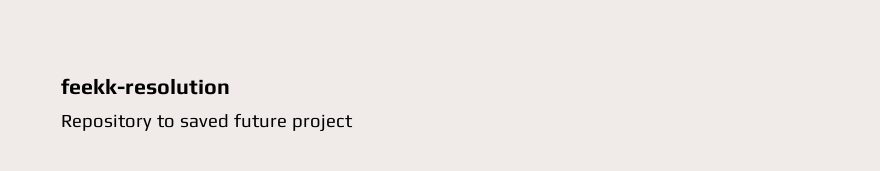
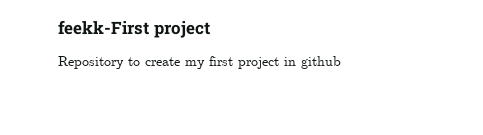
[61,78,230,95] feekk-resolution -> [58,20,210,38] feekk-First project
[179,113,353,132] saved future project -> [145,56,341,69] create my first project in github

